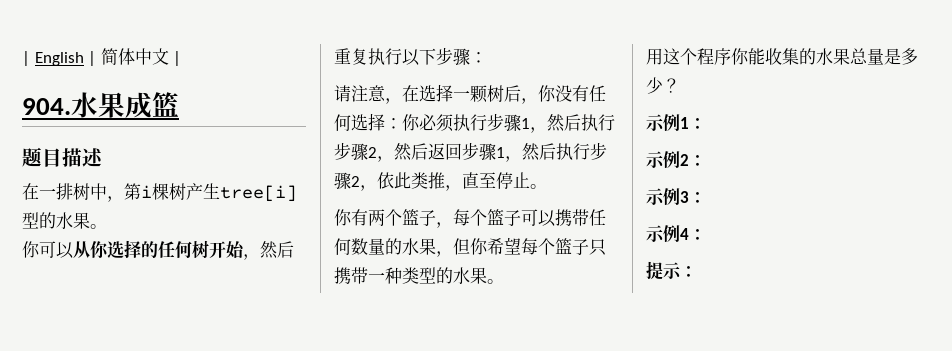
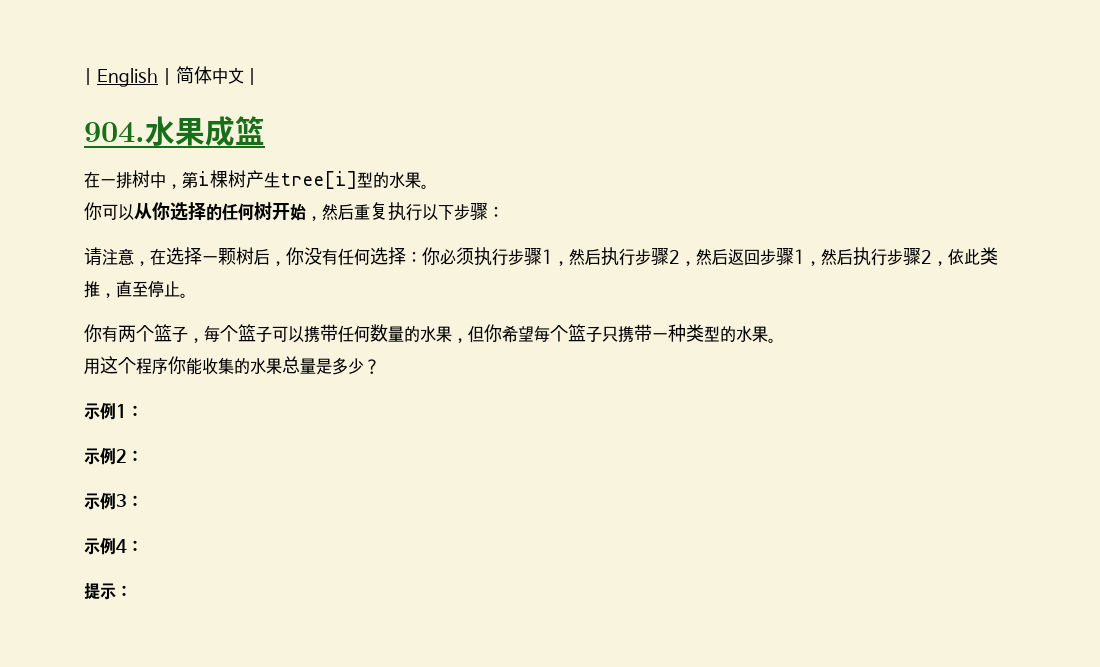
[22,147,103,167] // 题目描述 -> (265, 130) none

